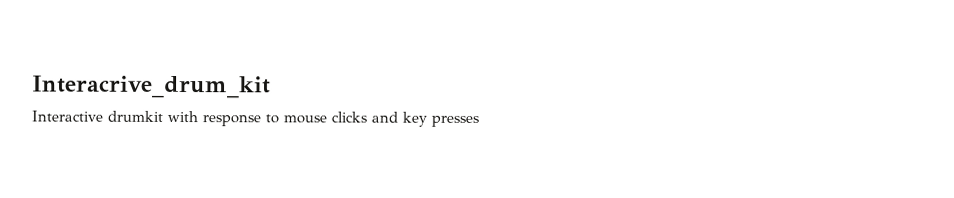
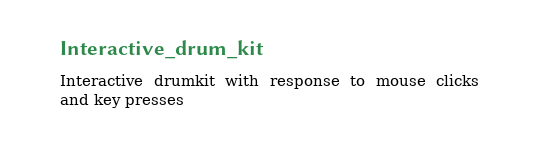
[32,75,271,99] Interacrive_drum_kit -> [60,40,264,59] Interactive_drum_kit

